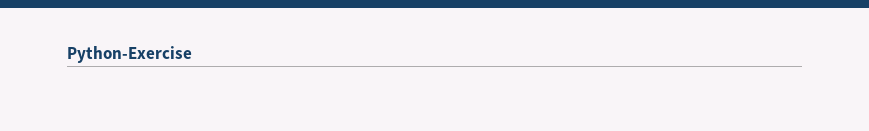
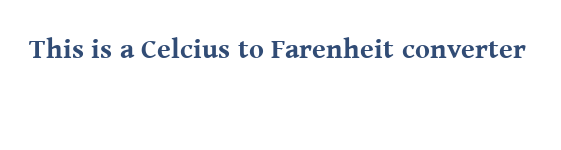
[67,46,192,63] Python-Exercise -> [29,37,526,58] This is a Celcius to Farenheit converter

